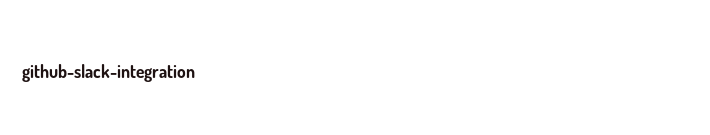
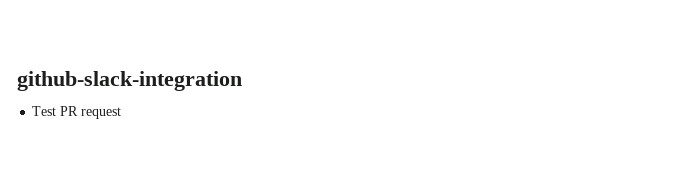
(195, 73) none -> [32,106,122,119] // Test PR request

